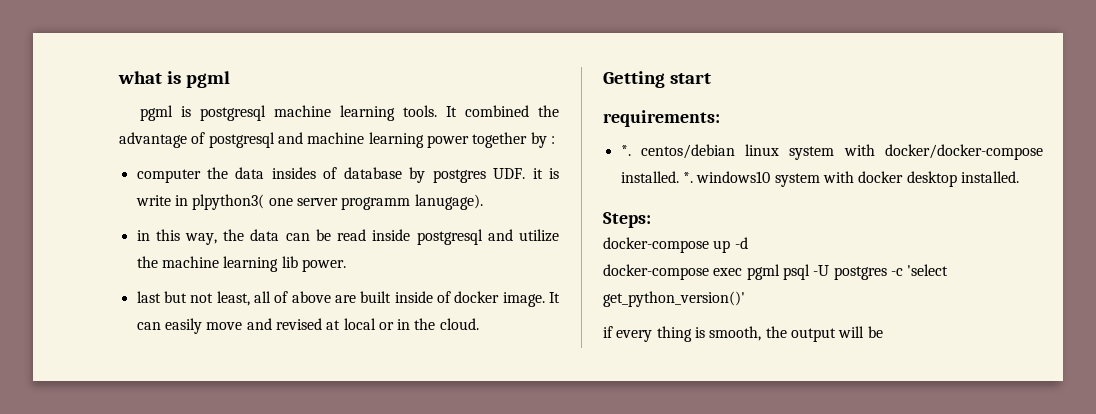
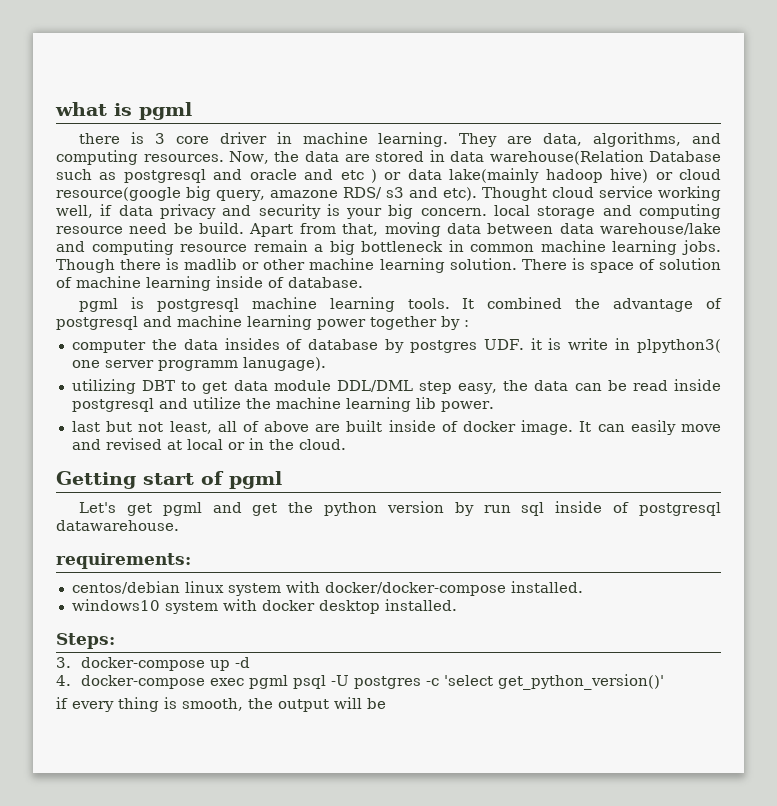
(230, 79) none -> [79,132,721,147] [56,150,721,165] [56,168,722,183] [56,186,721,201] [56,204,721,219] [56,222,722,237] [56,240,721,255] [56,258,722,273] [56,276,363,291] // there is 3 core driver in machine learning. They are data, algorithms, and computing resources. Now, the data are stored in data warehouse(Relation Database such as postgresql and oracle and etc ) or data lake(mainly hadoop hive) or cloud resource(google big query, amazone RDS/ s3 and etc). Thought cloud service working well, if data privacy and security is your big concern. local storage and computing resource need be build. Apart from that, moving data between data warehouse/lake and computing resource remain a big bottleneck in common machine learning jobs. Though there is madlib or other machine learning solution. There is space of solution of machine learning inside of database.
[136,229,218,245] in this way, -> [71,379,498,394] utilizing DBT to get data module DDL/DML step easy,
(711, 78) none -> [201,471,282,489] [79,501,721,516] [56,520,179,531] of pgml // Let's get pgml and get the python version by run sql inside of postgresql datawarehouse.
[620,145,631,156] *. -> (191, 561) none
[682,172,693,183] *. -> (583, 587) //
(651, 220) none -> [56,657,71,668] 3.
(748, 243) none -> [56,675,71,686] 4.

